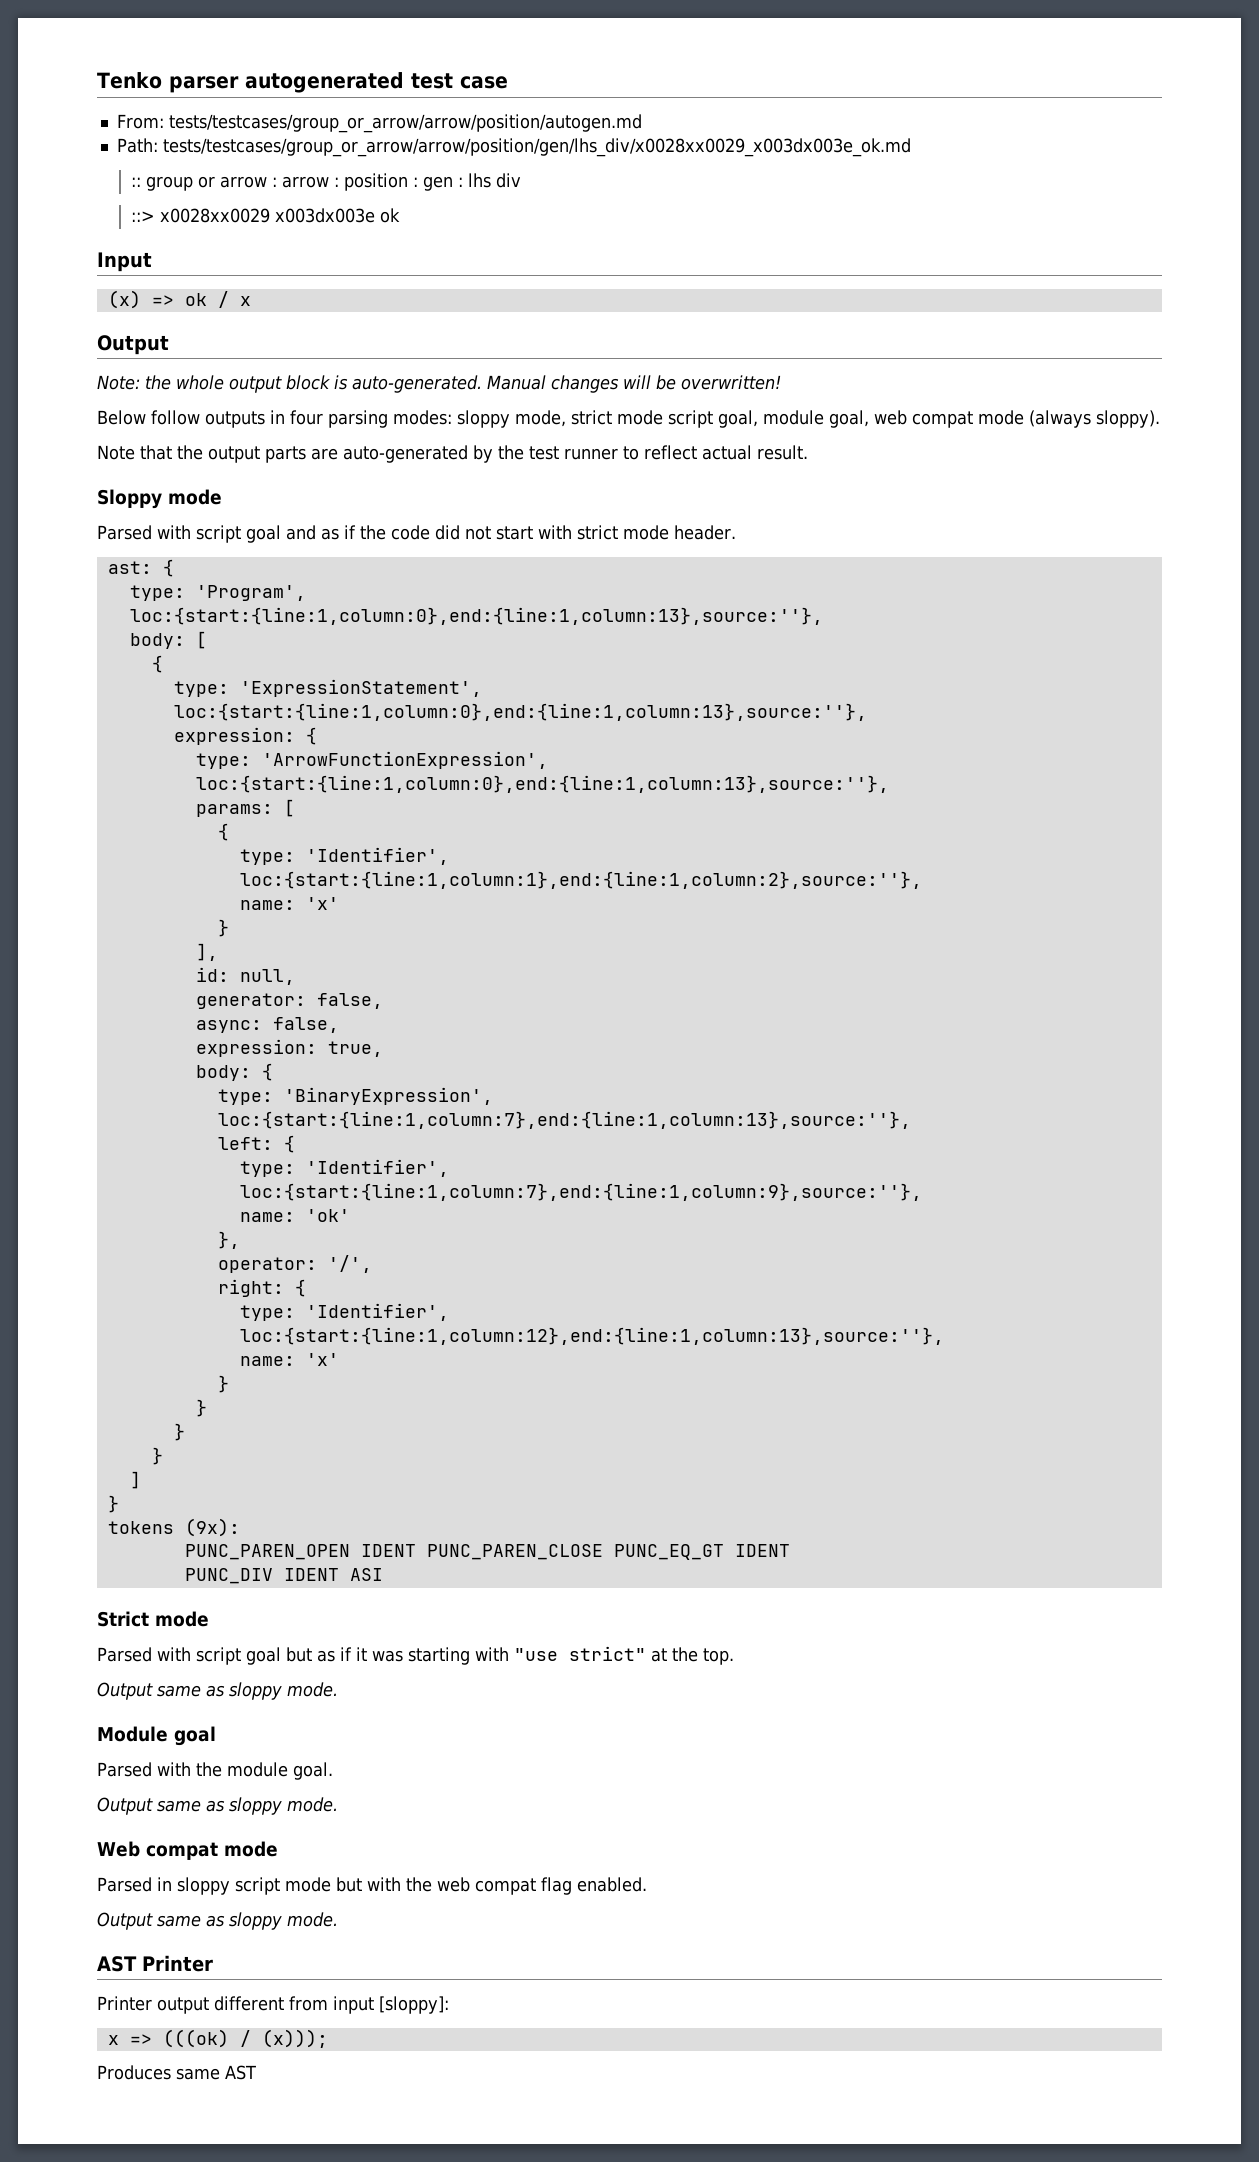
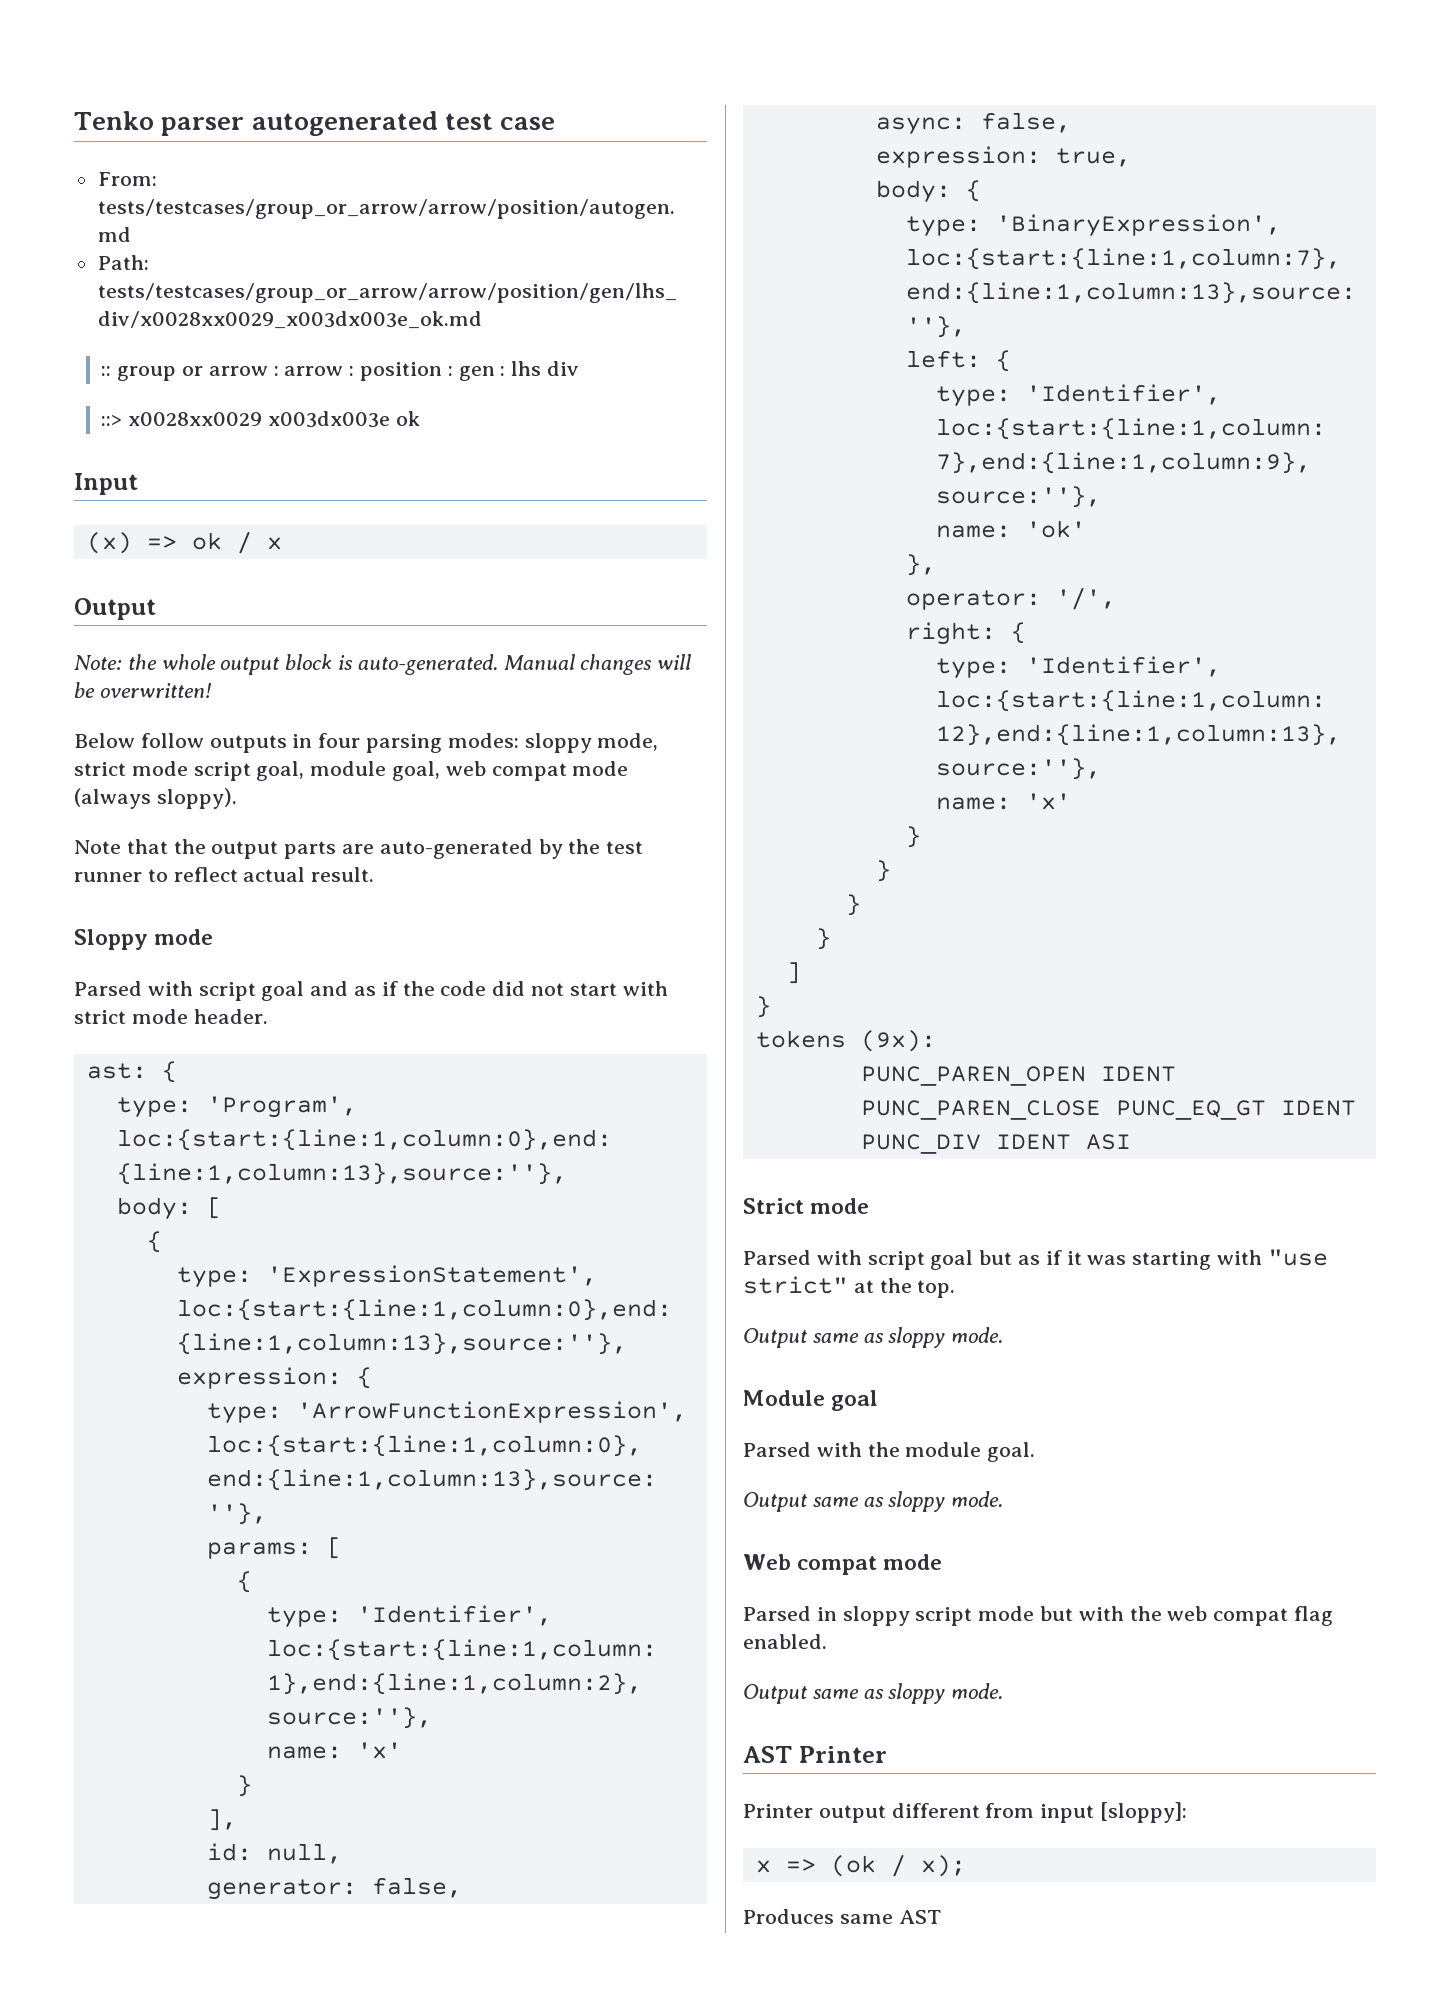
[162,2029,328,2048] (((ok) / (x))); -> [830,1854,966,1877] (ok / x);

